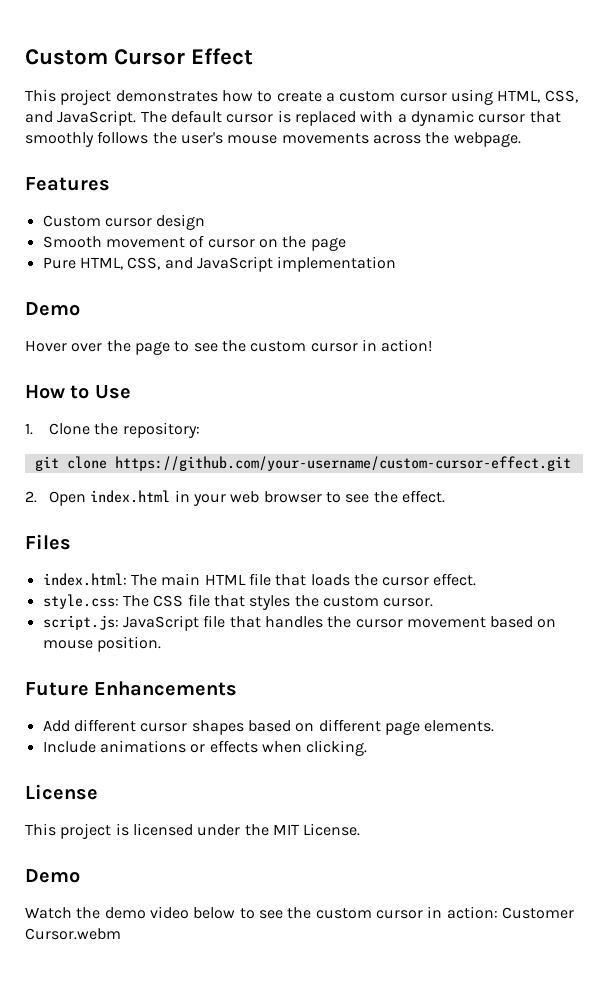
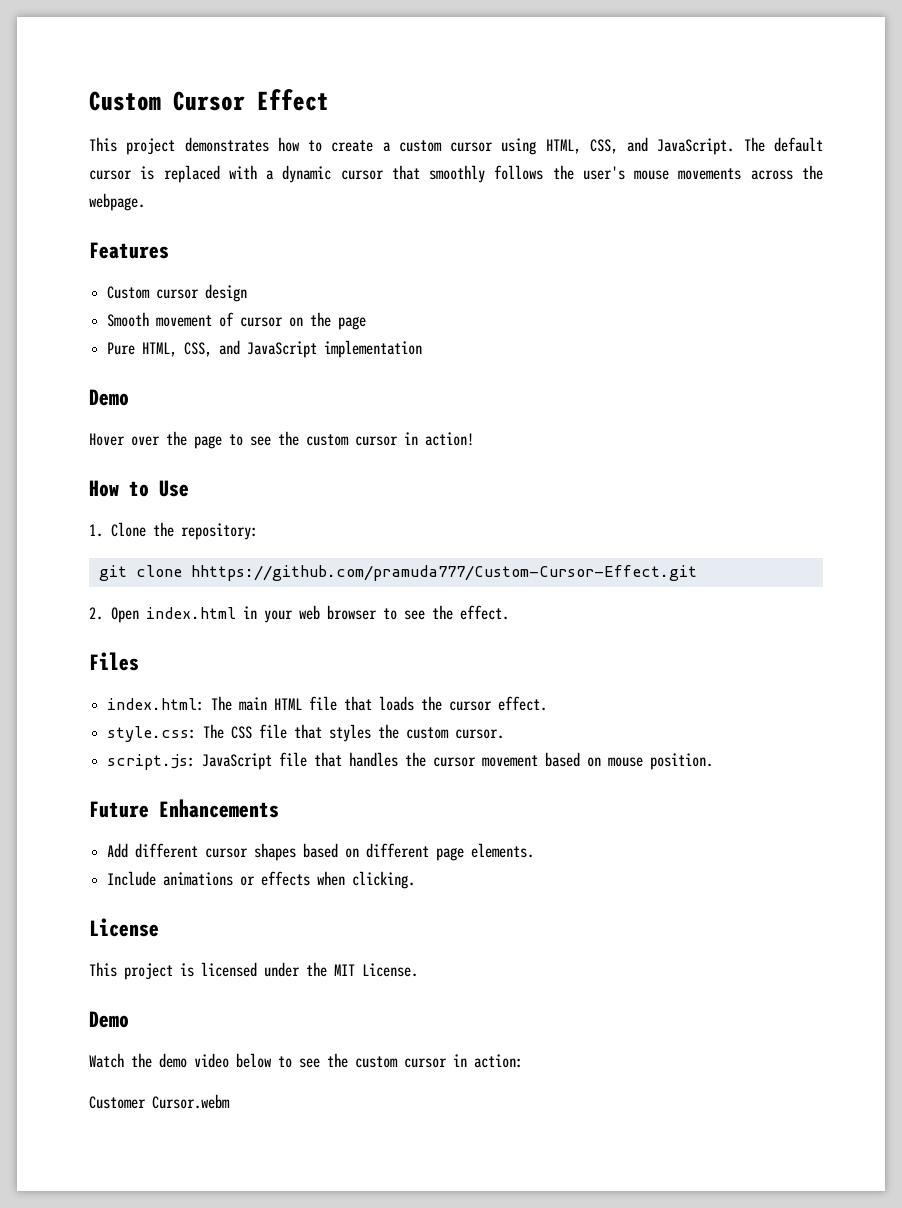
[114,456,571,471] https://github.com/your-username/custom-cursor-effect.git -> [190,565,697,581] hhttps://github.com/pramuda777/Custom-Cursor-Effect.git
(498, 912) none -> (523, 1061) //

